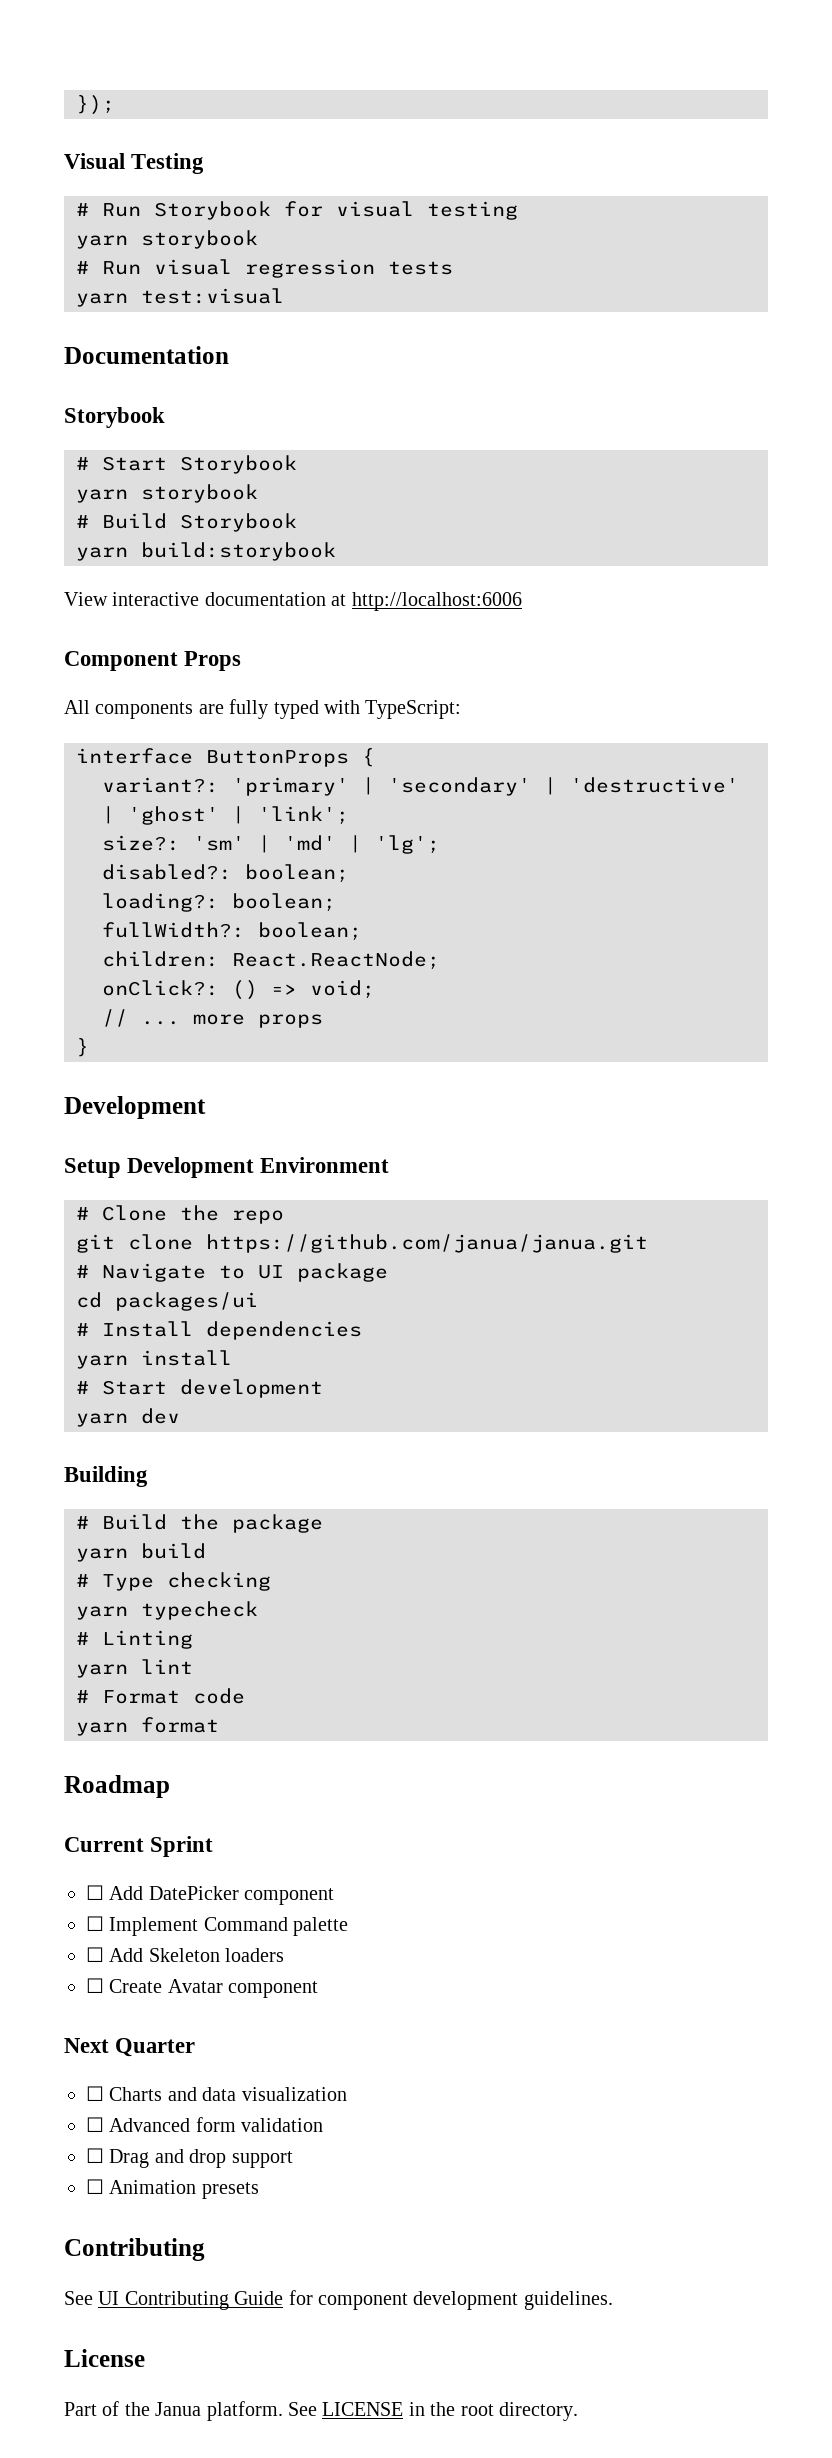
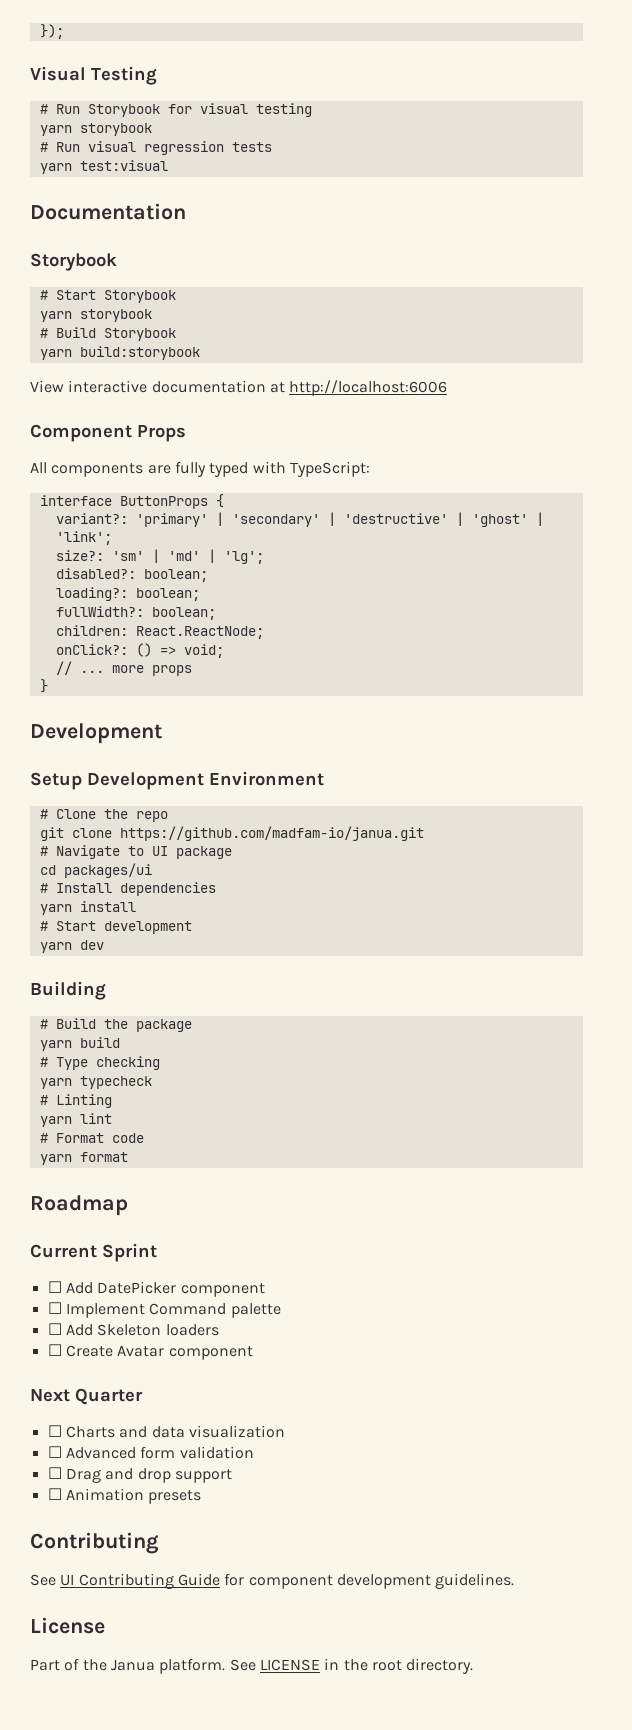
[206,1234,648,1253] https://github.com/janua/janua.git -> [119,826,424,841] https://github.com/madfam-io/janua.git

